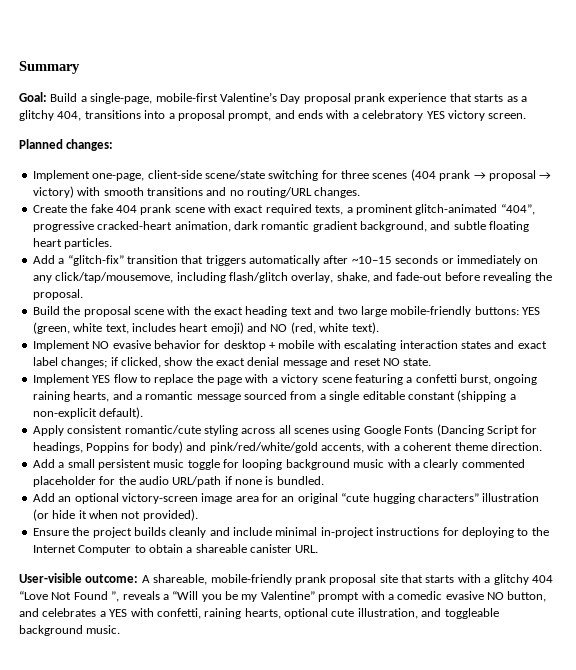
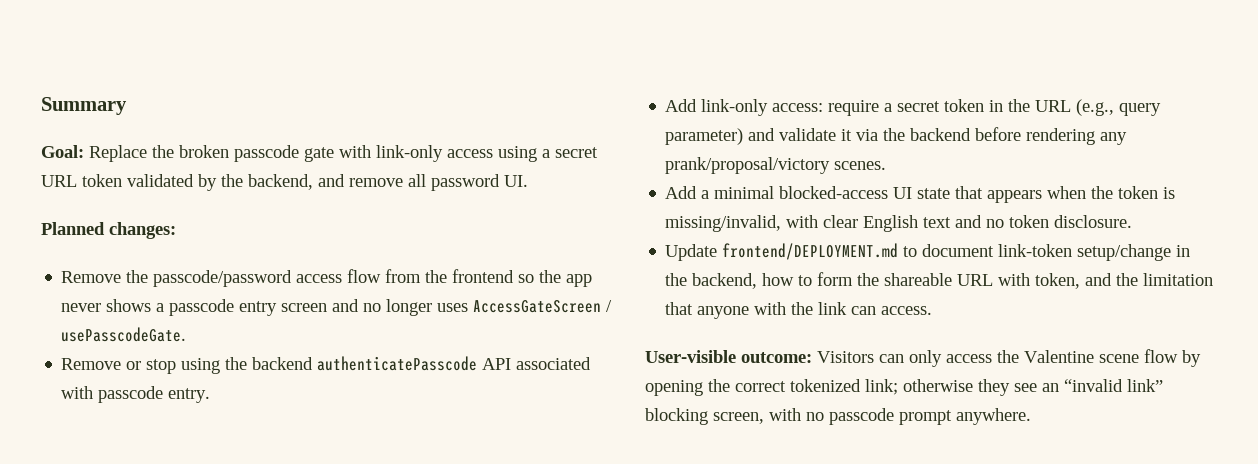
[50,92,527,104] [19,110,527,121] [19,139,114,151] [32,169,552,181] [32,186,361,198] [32,204,535,215] [32,221,530,232] [32,238,113,249] [32,255,539,266] [32,272,552,283] [32,289,83,300] [32,306,540,317] [32,322,379,334] [32,340,547,351] [32,357,432,368] [32,374,538,385] [32,390,516,402] [32,407,144,419] [32,424,538,436] [32,441,542,453] [32,459,525,470] [32,476,324,487] [32,493,540,504] [32,509,198,521] [32,527,549,538] [32,544,319,555] [19,573,553,585] [19,591,547,602] [19,608,499,619] [19,625,121,636] Build a single-page, mobile-first Valentine’s Day proposal prank experience that starts as a glitchy 404, transitions into a proposal prompt, and ends with a celebratory YES victory screen. // Planned changes: // Implement one-page, client-side scene/state switching for three scenes (404 prank → proposal → victory) with smooth transitions and no routing/URL changes. // Create the fake 404 prank scene with exact required texts, a prominent glitch-animated “404”, progressive cracked-heart animation, dark romantic gradient background, and subtle floating heart particles. // Add a “glitch-fix” transition that triggers automatically after ~10–15 seconds or immediately on any click/tap/mousemove, including flash/glitch overlay, shake, and fade-out before revealing the proposal. // Build the proposal scene with the exact heading text and two large mobile-friendly buttons: YES (green, white text, includes heart emoji) and NO (red, white text). // Implement NO evasive behavior for desktop + mobile with escalating interaction states and exact label changes; if clicked, show the exact denial message and reset NO state. // Implement YES flow to replace the page with a victory scene featuring a confetti burst, ongoing raining hearts, and a romantic message sourced from a single editable constant (shipping a non-explicit default). // Apply consistent romantic/cute styling across all scenes using Google Fonts (Dancing Script for headings, Poppins for body) and pink/red/white/gold accents, with a coherent theme direction. // Add a small persistent music toggle for looping background music with a clearly commented placeholder for the audio URL/path if none is bundled. // Add an optional victory-screen image area for an original “cute hugging characters” illustration (or hide it when not provided). // Ensure the project builds cleanly and include minimal in-project instructions for deploying to the Internet Computer to obtain a shareable canister URL. // User-visible outcome: A shareable, mobile-friendly prank proposal site that starts with a glitchy 404 “Love Not Found ”, reveals a “Will you be my Valentine” prompt with a comedic evasive NO button, and celebrates a YES with confetti, raining hearts, optional cute illustration, and toggleable background music. -> [89,145,598,162] [41,174,528,191] [41,222,176,239] [61,269,593,287] [61,299,613,316] [61,327,187,342] [61,356,592,374] [61,386,211,403] [665,99,1162,116] [665,127,1128,145] [665,157,887,174] [665,186,1176,203] [665,215,1133,232] [665,243,1191,261] [665,272,1214,289] [665,302,933,319] [645,349,1201,367] [645,379,1163,396] [645,408,1031,425] Replace the broken passcode gate with link-only access using a secret URL token validated by the backend, and remove all password UI. // Planned changes: // Remove the passcode/password access flow from the frontend so the app never shows a passcode entry screen and no longer uses AccessGateScreen / usePasscodeGate. // Remove or stop using the backend authenticatePasscode API associated with passcode entry. // Add link-only access: require a secret token in the URL (e.g., query parameter) and validate it via the backend before rendering any prank/proposal/victory scenes. // Add a minimal blocked-access UI state that appears when the token is missing/invalid, with clear English text and no token disclosure. // Update frontend/DEPLOYMENT.md to document link-token setup/change in the backend, how to form the shareable URL with token, and the limitation that anyone with the link can access. // User-visible outcome: Visitors can only access the Valentine scene flow by opening the correct tokenized link; otherwise they see an “invalid link” blocking screen, with no passcode prompt anywhere.

